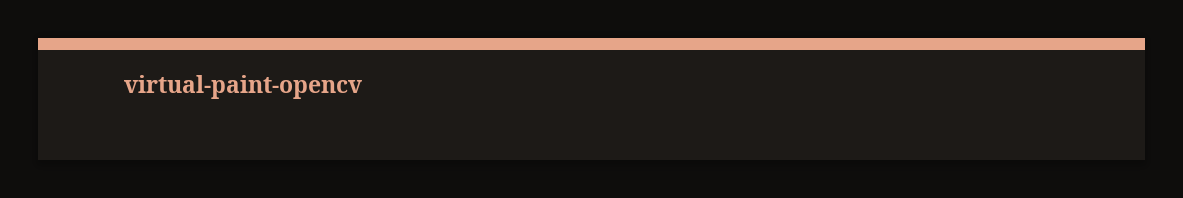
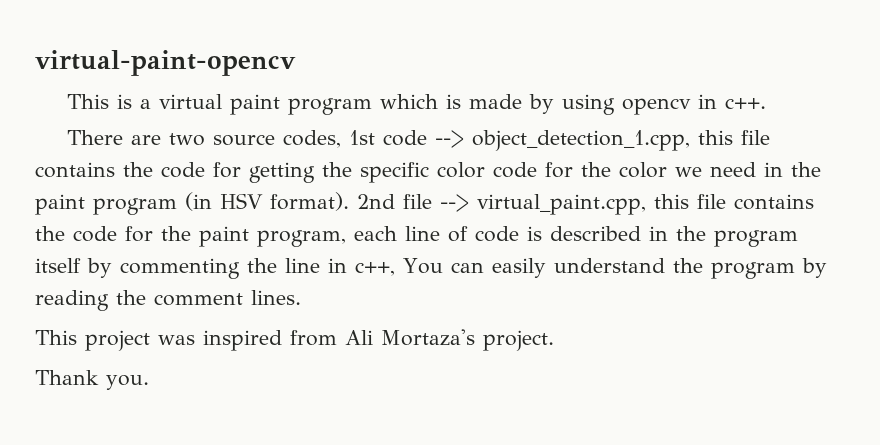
(362, 87) none -> [66,94,766,115] [66,130,770,151] [35,162,821,183] [35,192,814,215] [35,226,798,247] [35,258,827,279] [35,290,301,311] [35,329,554,351] [35,370,149,390] // This is a virtual paint program which is made by using opencv in c++. // There are two source codes, 1st code --> object_detection_1.cpp, this file contains the code for getting the specific color code for the color we need in the paint program (in HSV format). 2nd file --> virtual_paint.cpp, this file contains the code for the paint program, each line of code is described in the program itself by commenting the line in c++, You can easily understand the program by reading the comment lines. // This project was inspired from Ali Mortaza's project. // Thank you.

